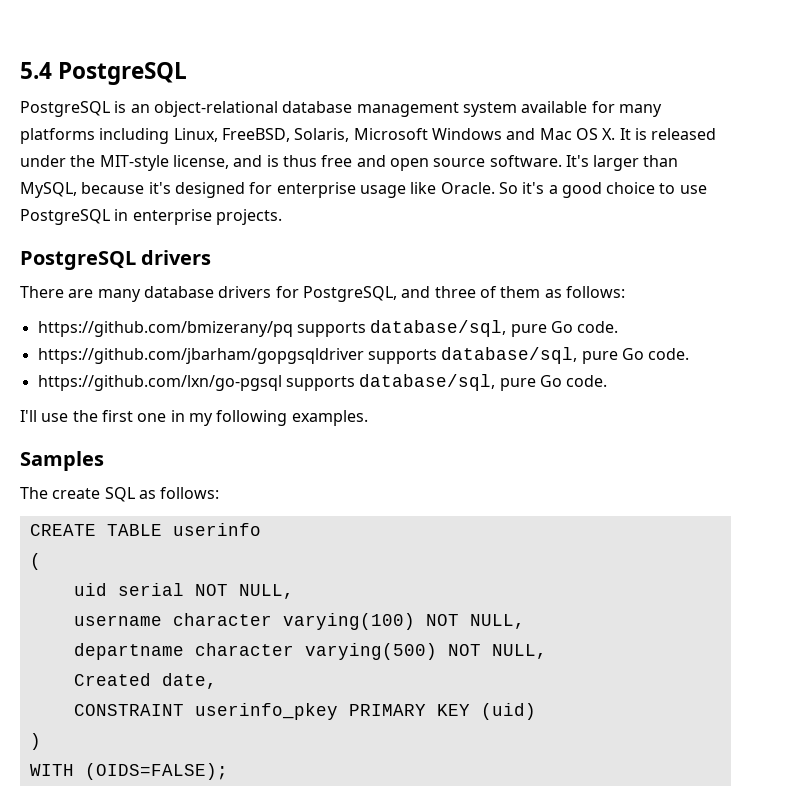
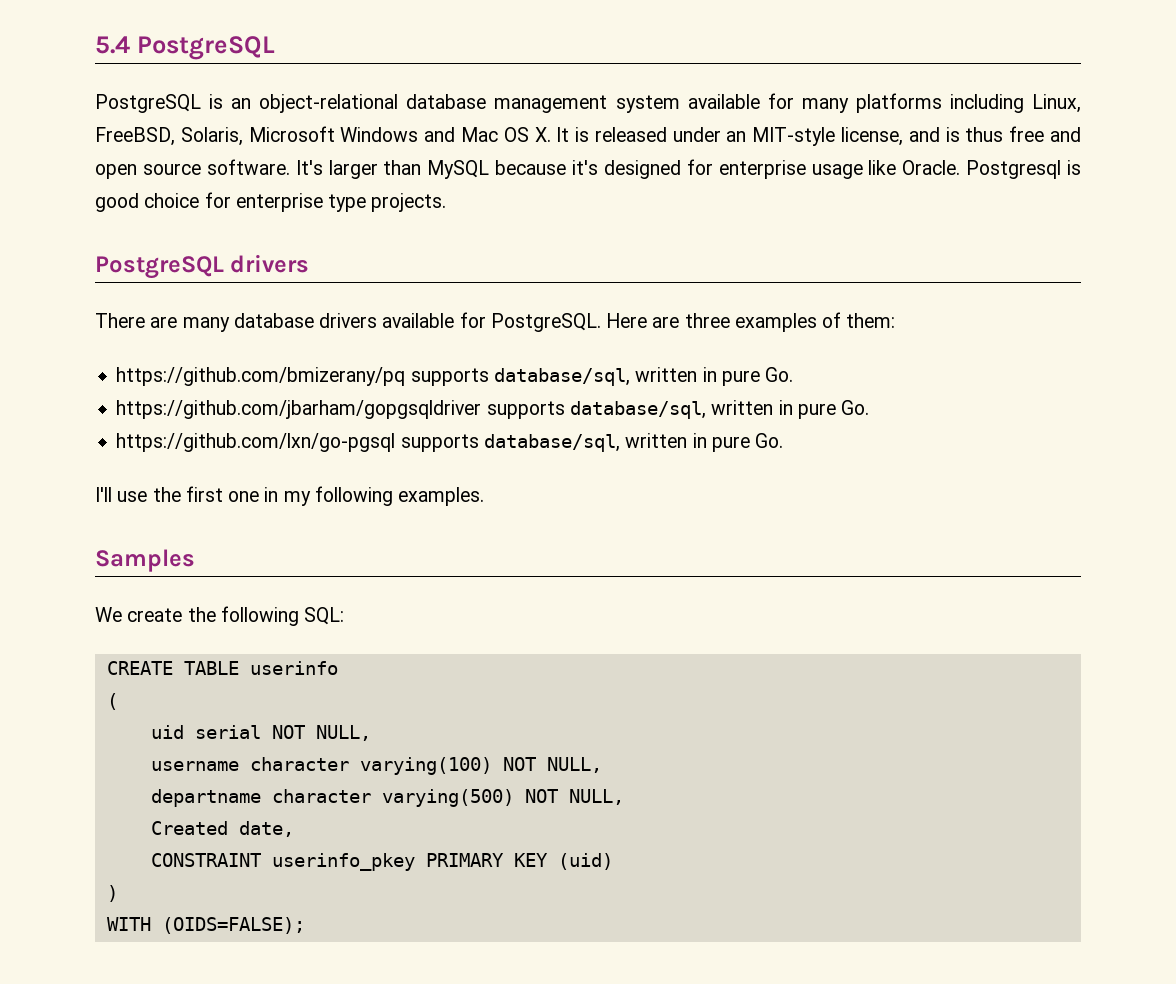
[70,155,96,167] the -> [726,131,747,142] an
[20,182,77,198] MySQL, -> [427,160,490,179] MySQL
[498,182,707,198] [20,209,212,225] So it's a good choice to use PostgreSQL in enterprise -> [966,160,1081,179] [95,192,367,212] Postgresql is good choice for enterprise type
[275,286,625,302] for PostgreSQL, and three of them as follows: -> [382,312,896,332] available for PostgreSQL. Here are three examples of them:
[510,321,619,337] pure Go code. -> [635,367,794,386] written in pure Go.
[581,348,690,364] pure Go code. -> [711,400,870,419] written in pure Go.
[499,375,608,391] pure Go code. -> [625,433,784,452] written in pure Go.
[20,487,220,502] The create SQL as follows: -> [95,606,345,626] We create the following SQL:

